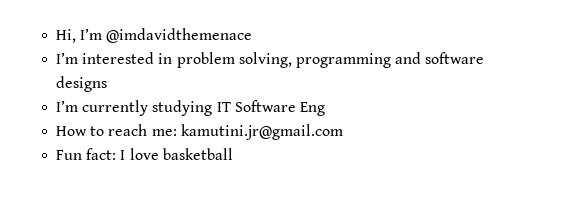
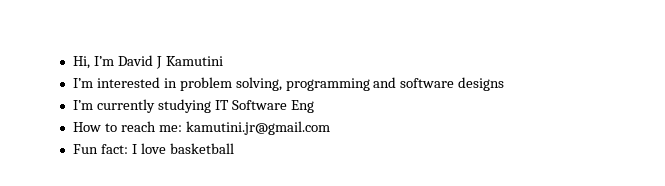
[106,28,253,43] @imdavidthemenace -> [117,55,223,69] David J Kamutini

